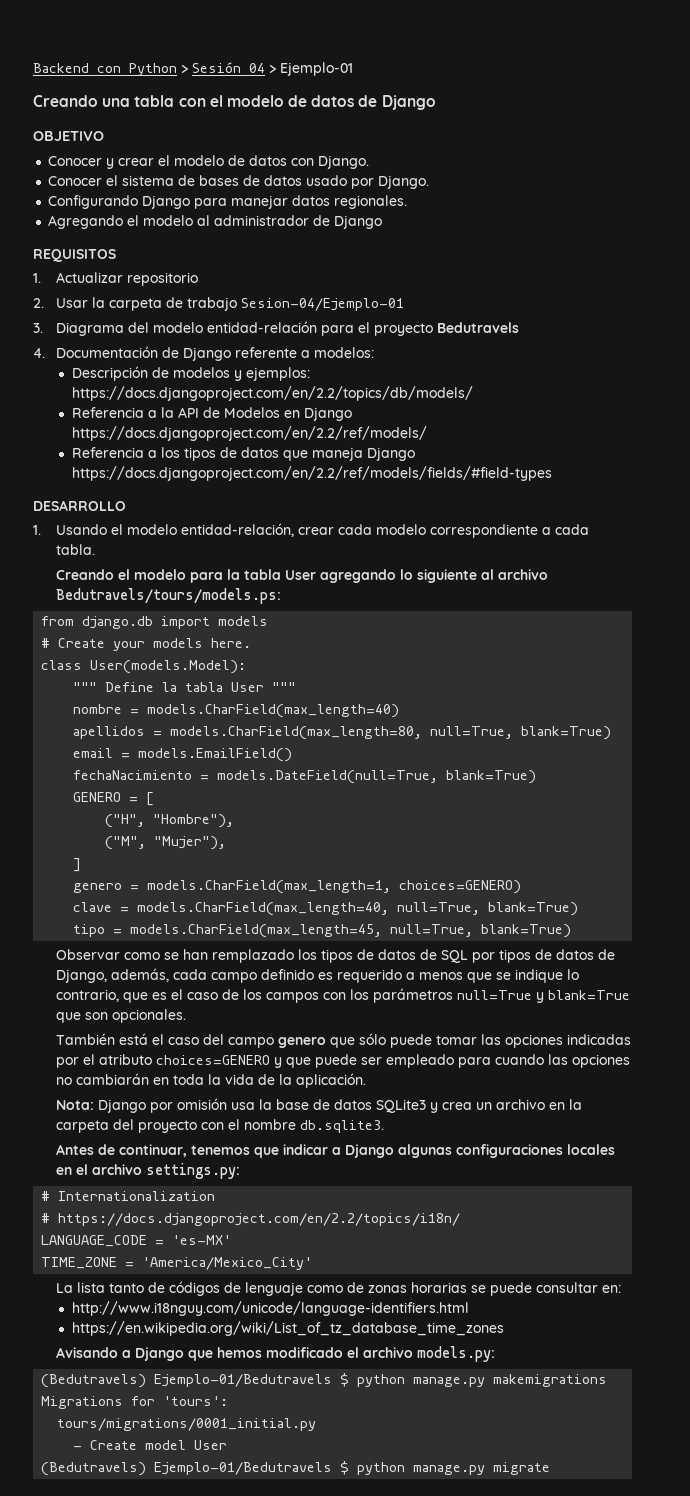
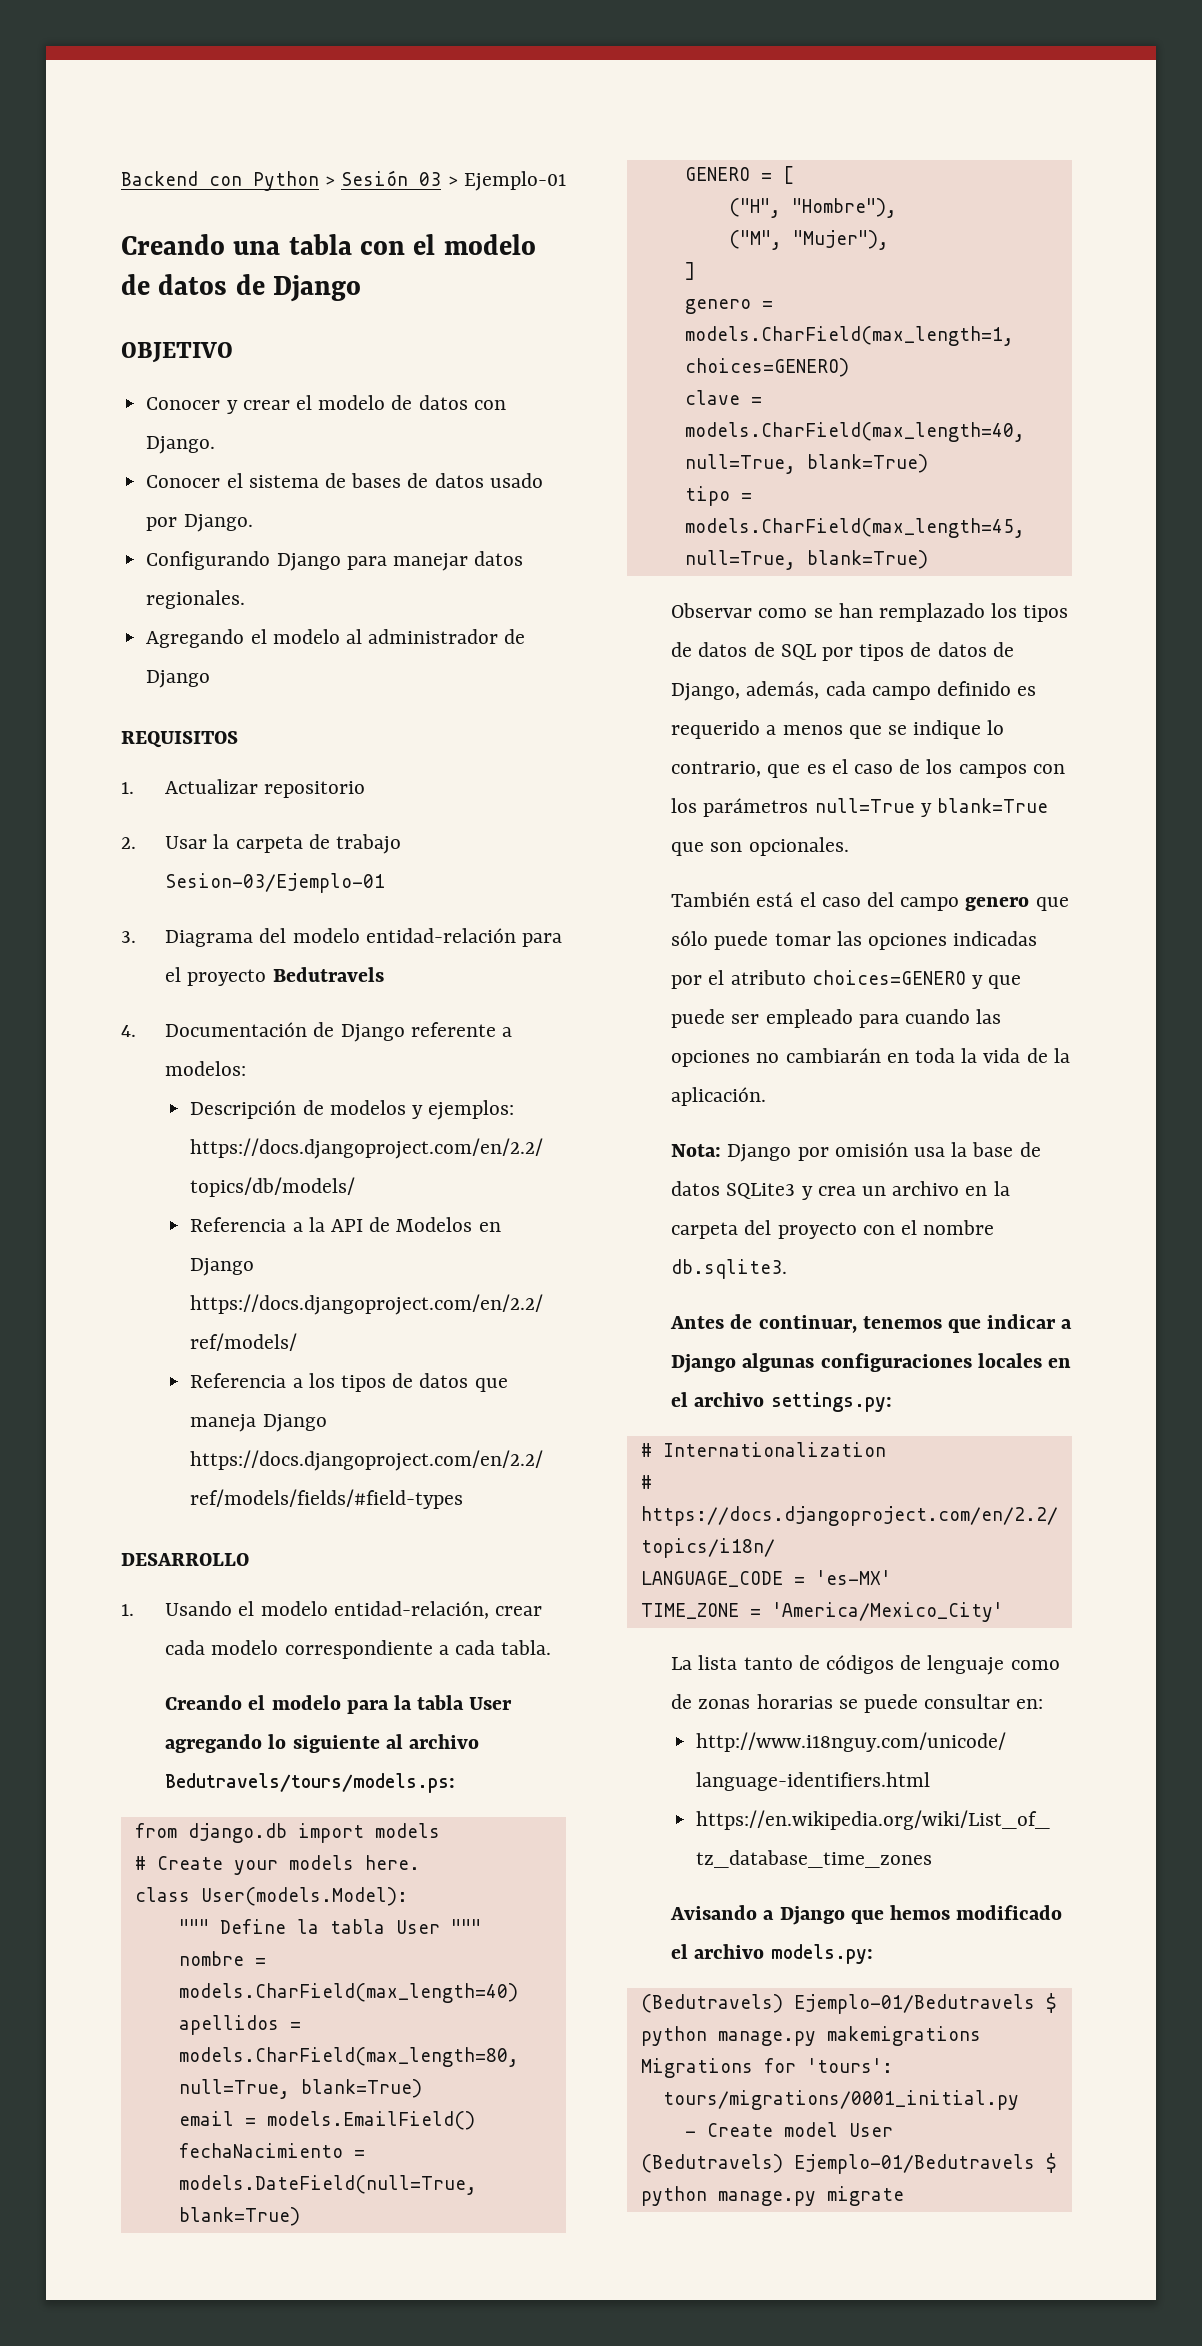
[249,63,265,73] 04 -> [419,172,442,186] 03
[241,298,405,311] Sesion-04/Ejemplo-01 -> [165,873,386,893] Sesion-03/Ejemplo-01

